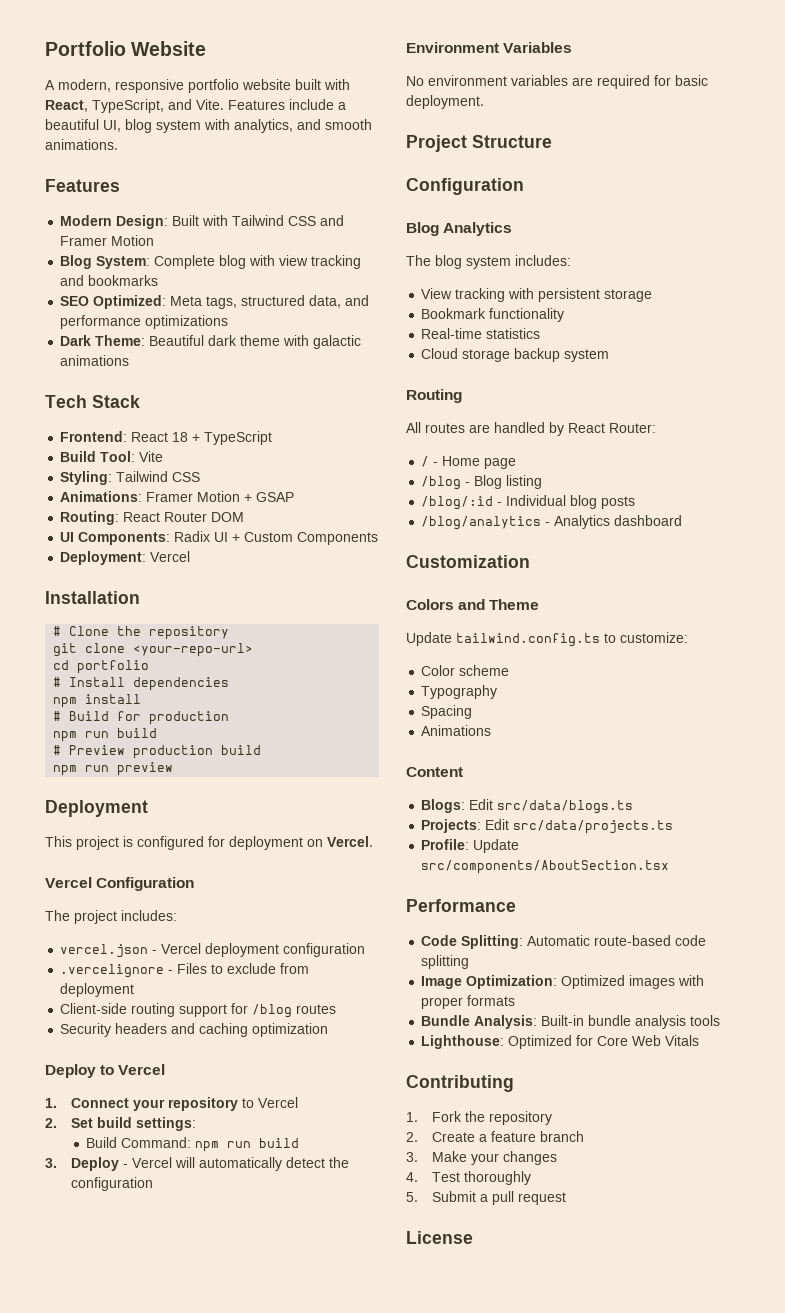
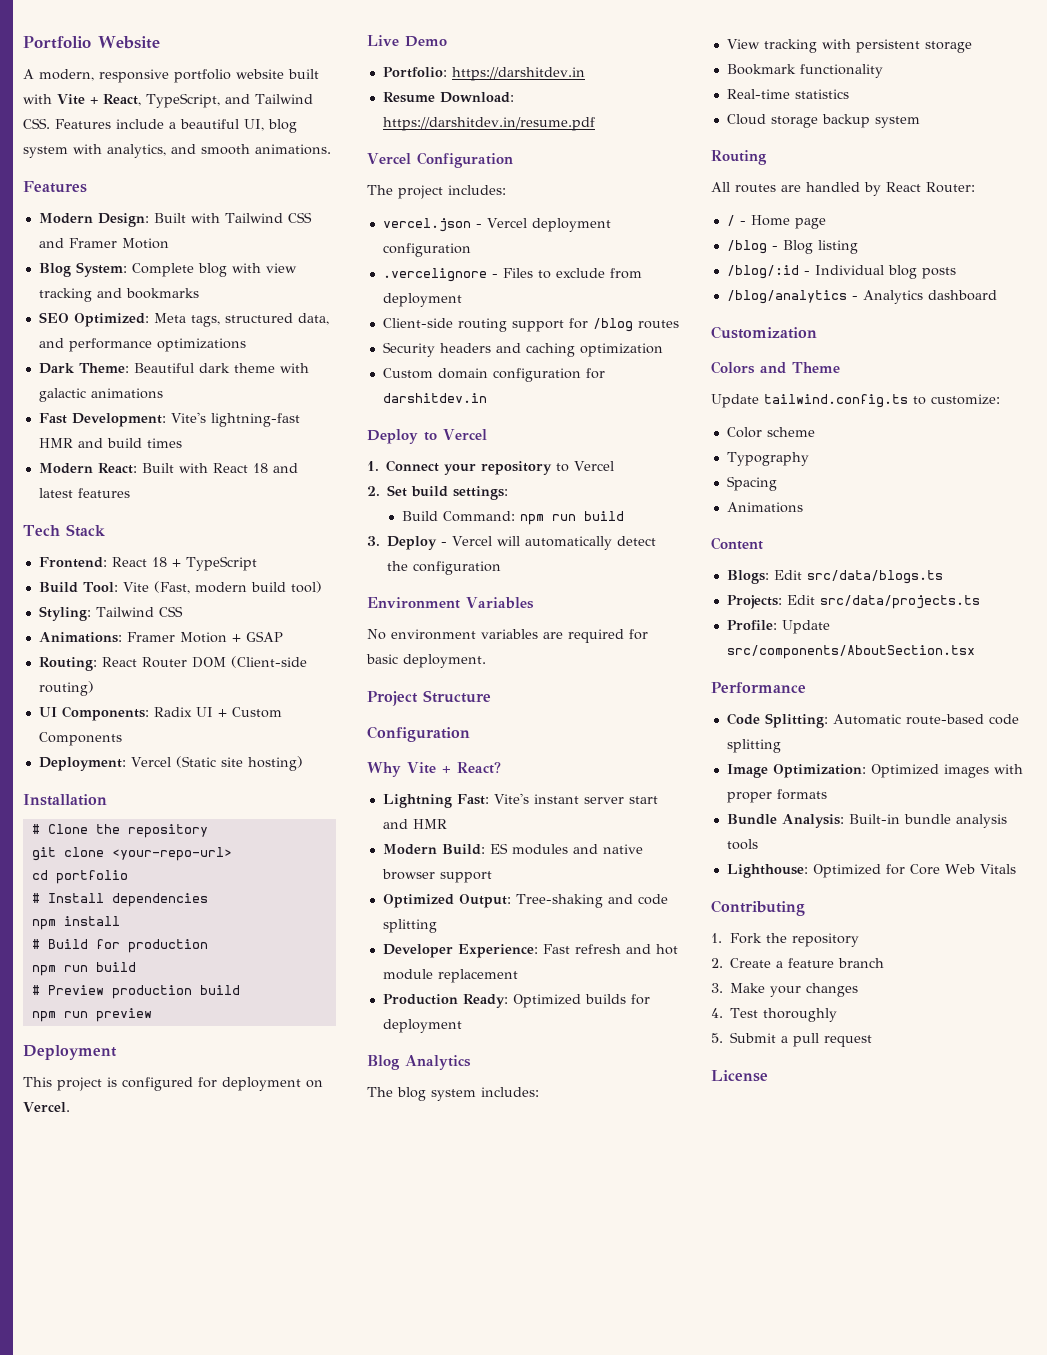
(350, 84) none -> [57,94,98,105] Vite +
[196,99,224,110] Vite. -> [254,94,313,104] [23,118,50,129] Tailwind CSS.
(130, 360) none -> [38,412,300,427] [38,438,182,448] [38,463,298,474] [38,488,130,498] // Fast Development: Vite's lightning-fast HMR and build times // Modern React: Built with React 18 and latest features
(164, 456) none -> [153,581,322,594] (Fast, modern build tool)
(245, 517) none -> [230,656,307,668] [38,681,94,696] (Client-side routing)
(191, 556) none -> [175,756,303,771] (Static site hosting)
(373, 841) none -> [367,35,447,47] [382,67,585,81] [382,92,514,103] [382,117,595,131] // Live Demo // Portfolio: https://darshitdev.in // Resume Download: https://darshitdev.in/resume.pdf
(329, 1030) none -> [382,368,605,382] [382,393,487,403] // Custom domain configuration for darshitdev.in
(524, 186) none -> [367,762,501,777] [382,793,658,808] [382,819,447,829] [382,843,643,855] [381,869,492,883] [382,894,668,908] [382,919,437,933] [382,944,678,958] [382,969,518,983] [382,994,650,1008] [382,1019,462,1033] // Why Vite + React? // Lightning Fast: Vite's instant server start and HMR // Modern Build: ES modules and native browser support // Optimized Output: Tree-shaking and code splitting // Developer Experience: Fast refresh and hot module replacement // Production Ready: Optimized builds for deployment

